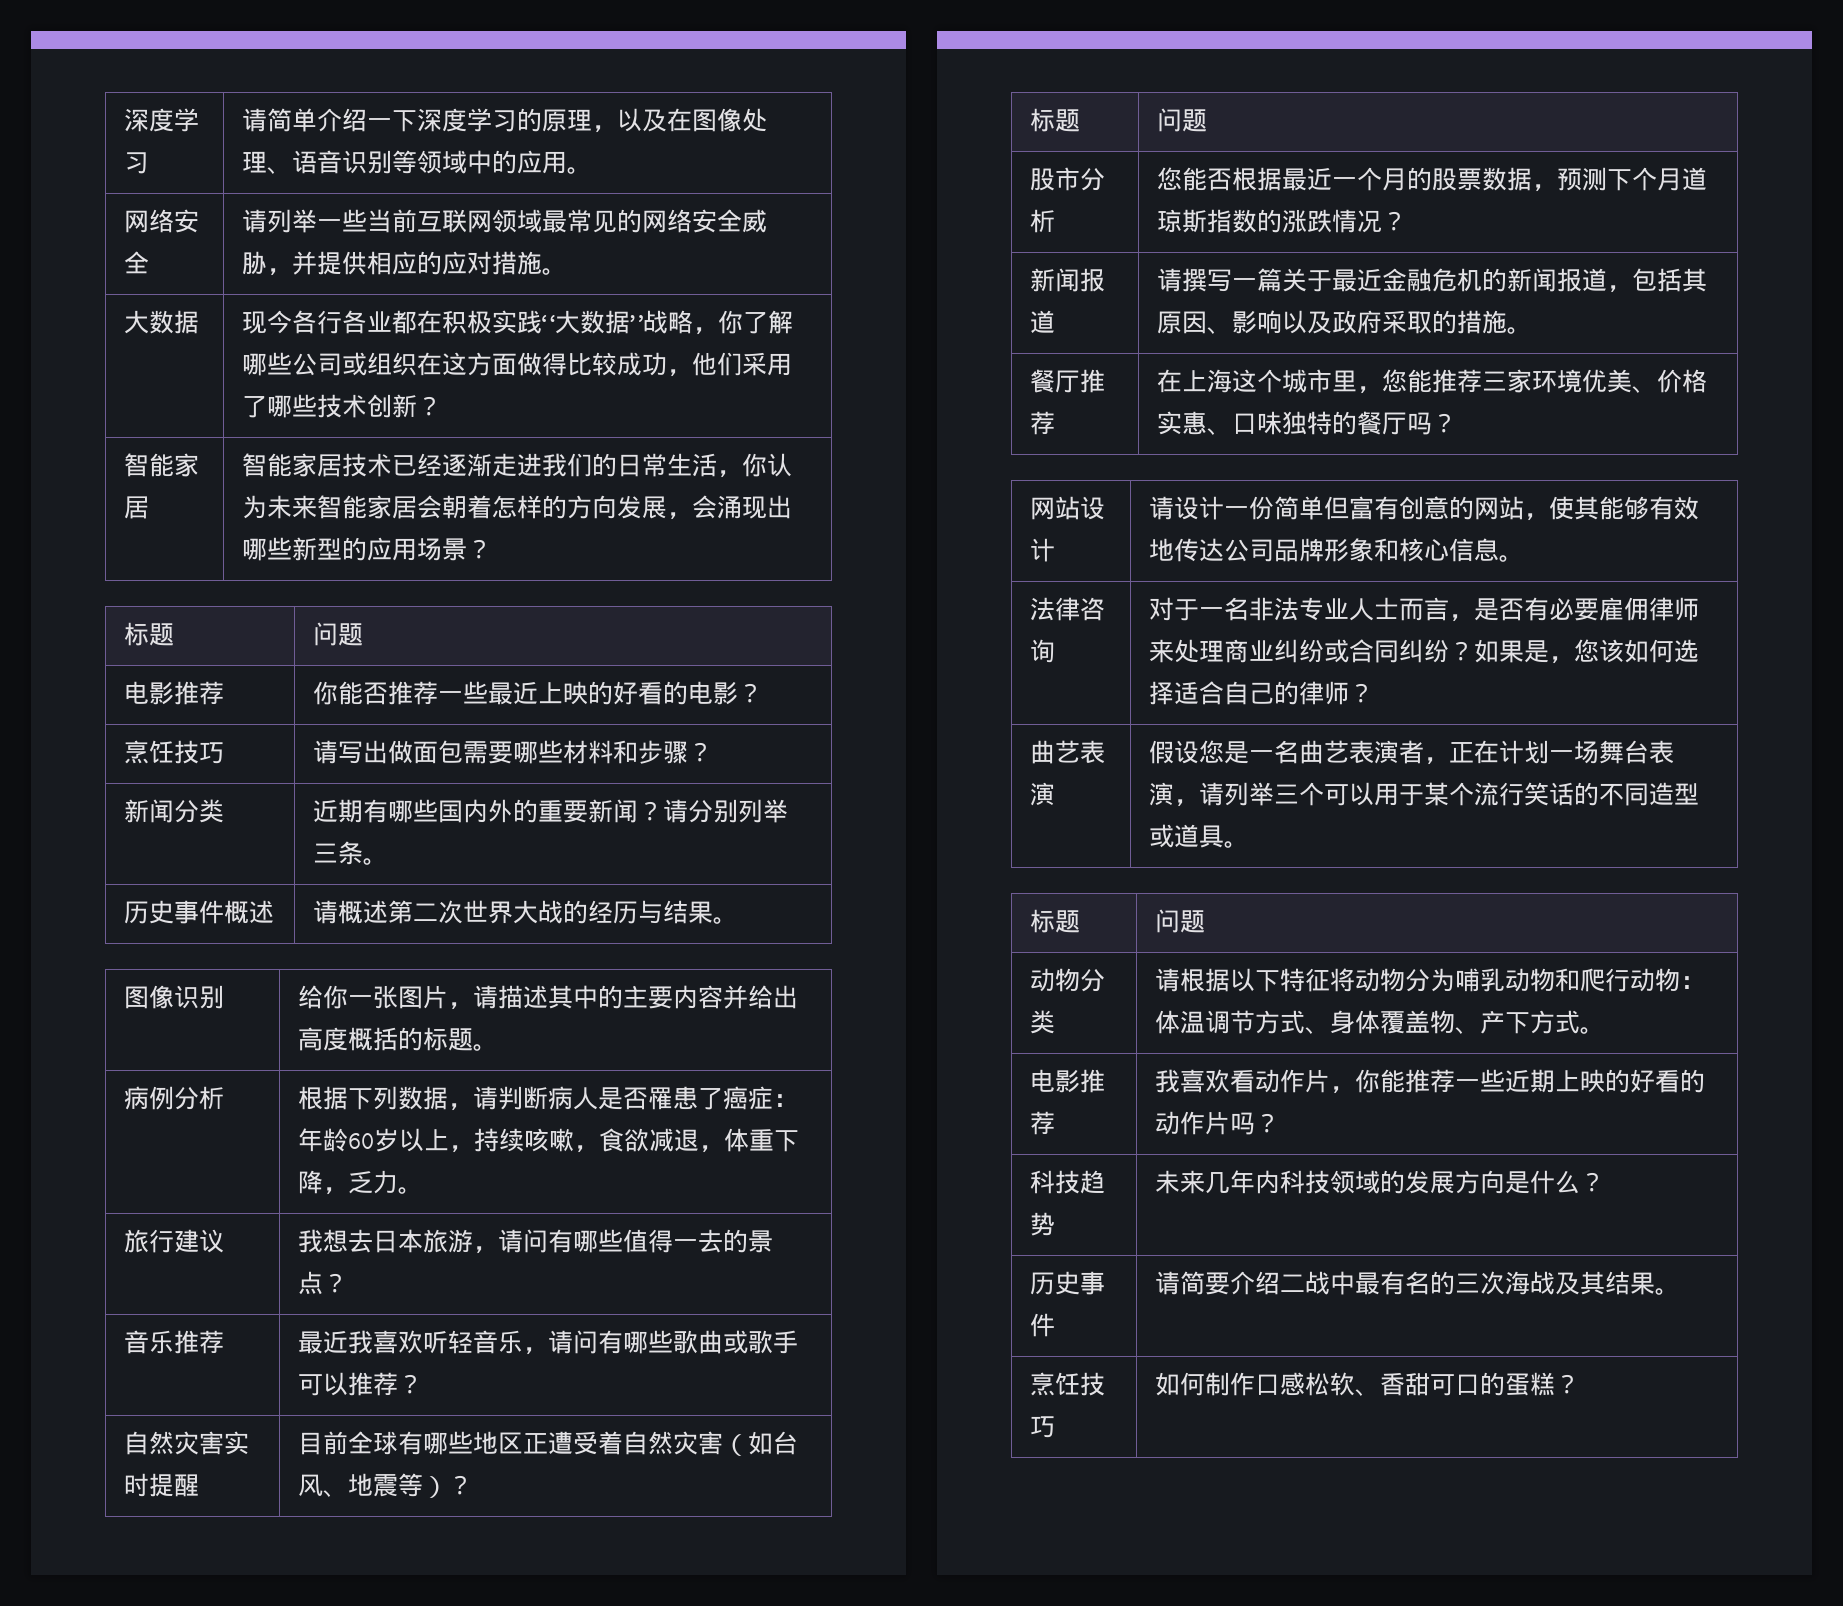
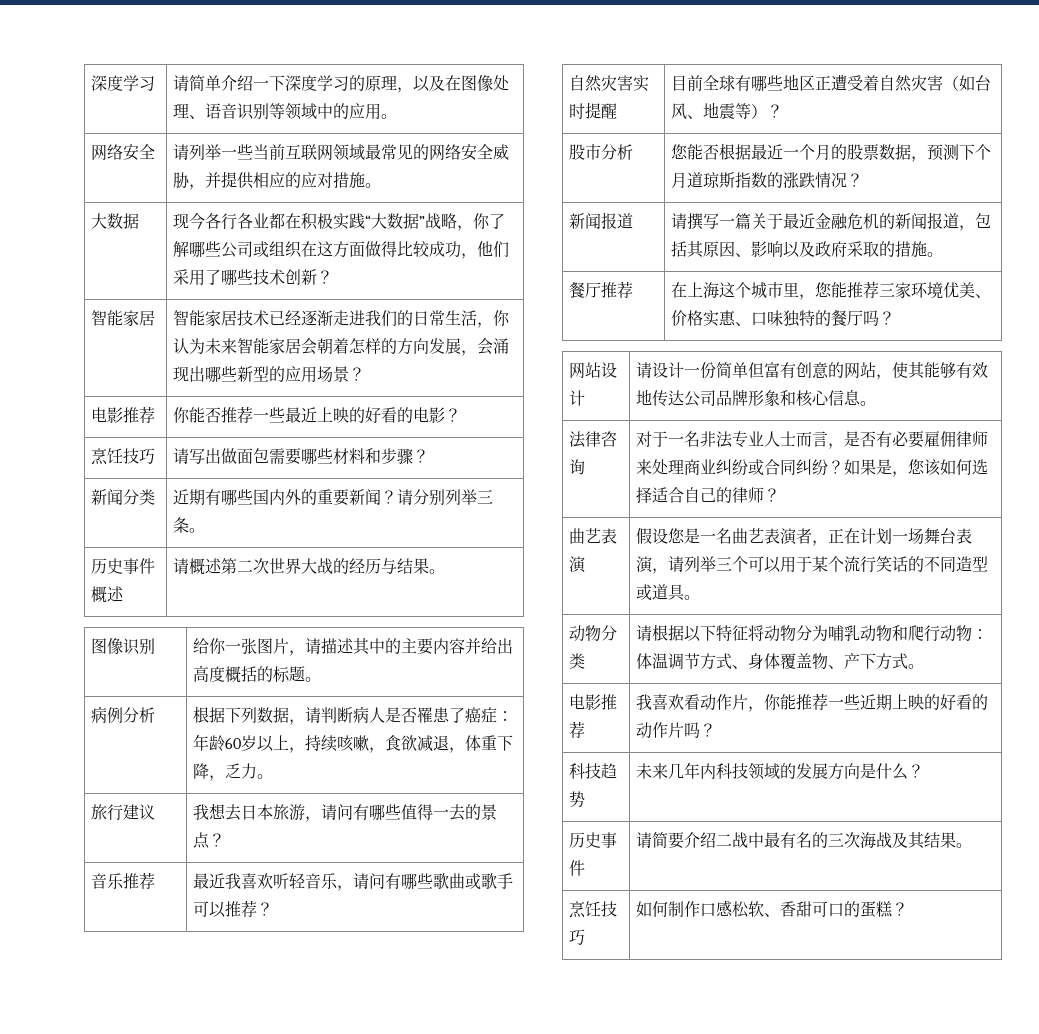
[124,622,175,646] [313,622,364,646] // 标题 | 问题 -> (366, 374) none
[1030,108,1081,132] [1157,108,1208,132] // 标题 | 问题 -> (784, 111) none
[1030,909,1081,933] [1155,909,1206,933] // 标题 | 问题 -> (701, 597) none

